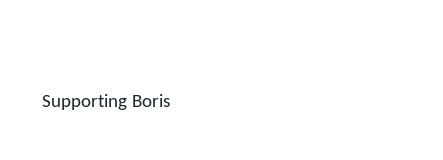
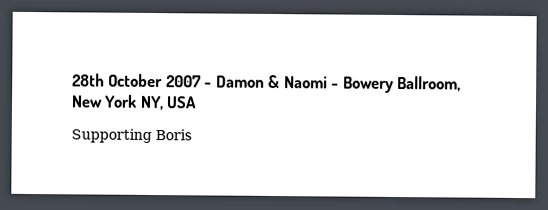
(42, 102) none -> [72,73,462,93] [71,94,198,111] 28th October 2007 - Damon & Naomi - Bowery Ballroom, New York NY, USA //

